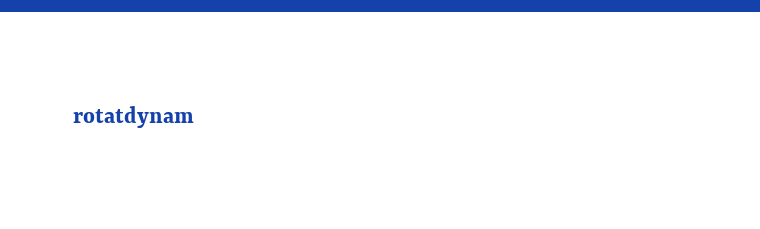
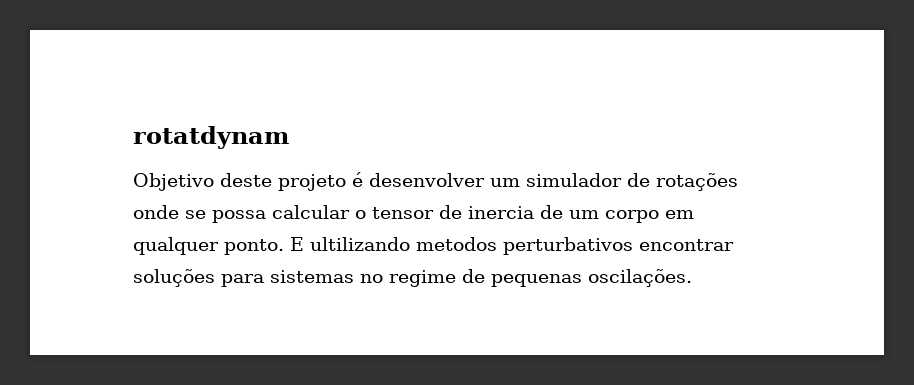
(194, 117) none -> [133,172,738,191] [133,205,694,223] [133,237,734,255] [133,269,692,287] // Objetivo deste projeto é desenvolver um simulador de rotações onde se possa calcular o tensor de inercia de um corpo em qualquer ponto. E ultilizando metodos perturbativos encontrar soluções para sistemas no regime de pequenas oscilações.

